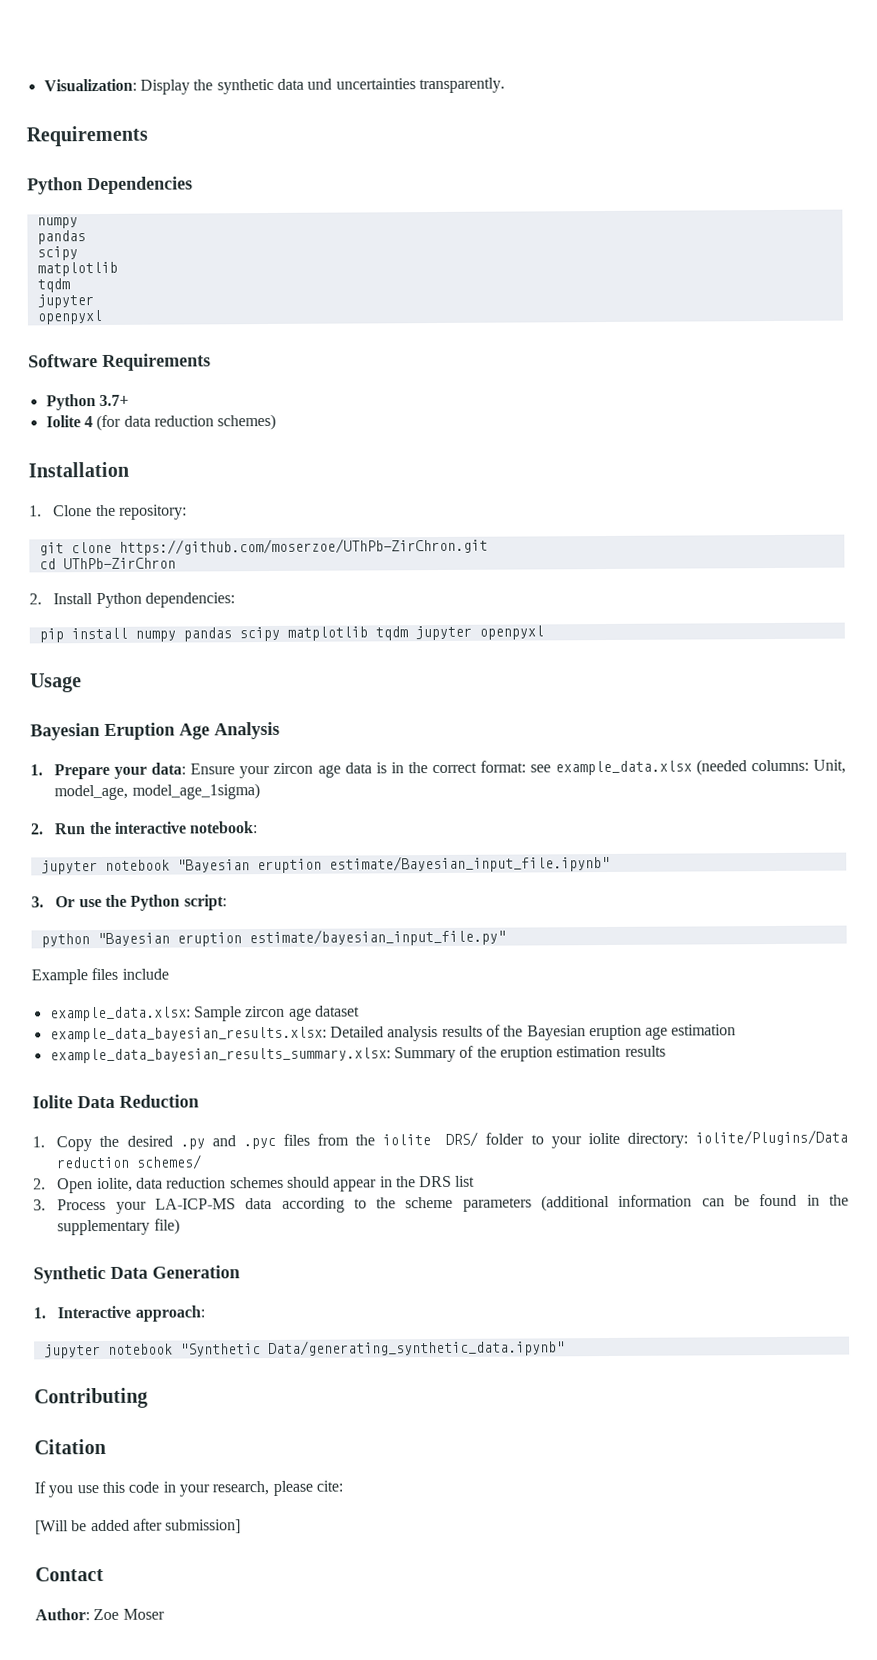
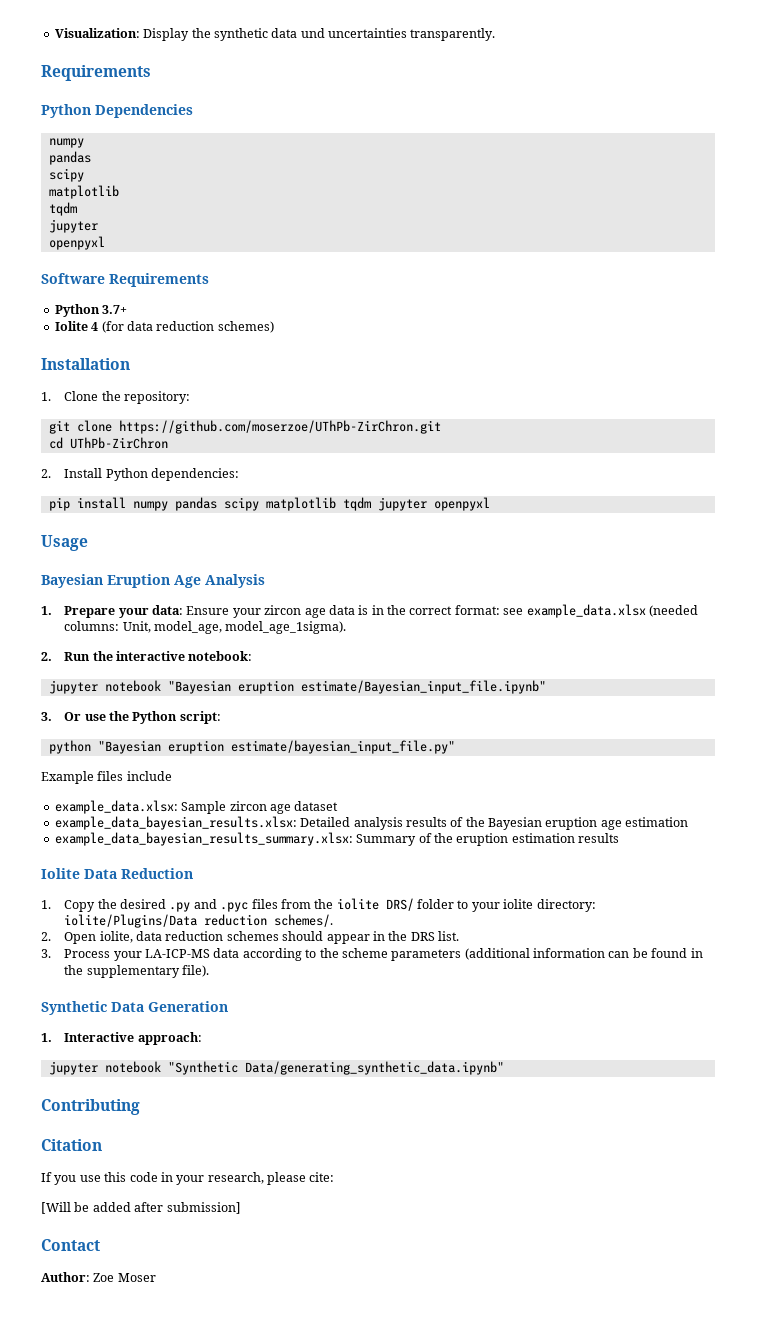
[131,783,260,800] model_age_1sigma) -> [225,621,347,634] model_age_1sigma).
[136,1154,203,1170] schemes/ -> [274,914,334,927] schemes/.
[455,1175,476,1187] list -> [438,931,460,941] list.
[153,1218,180,1235] file) -> [182,965,210,977] file).

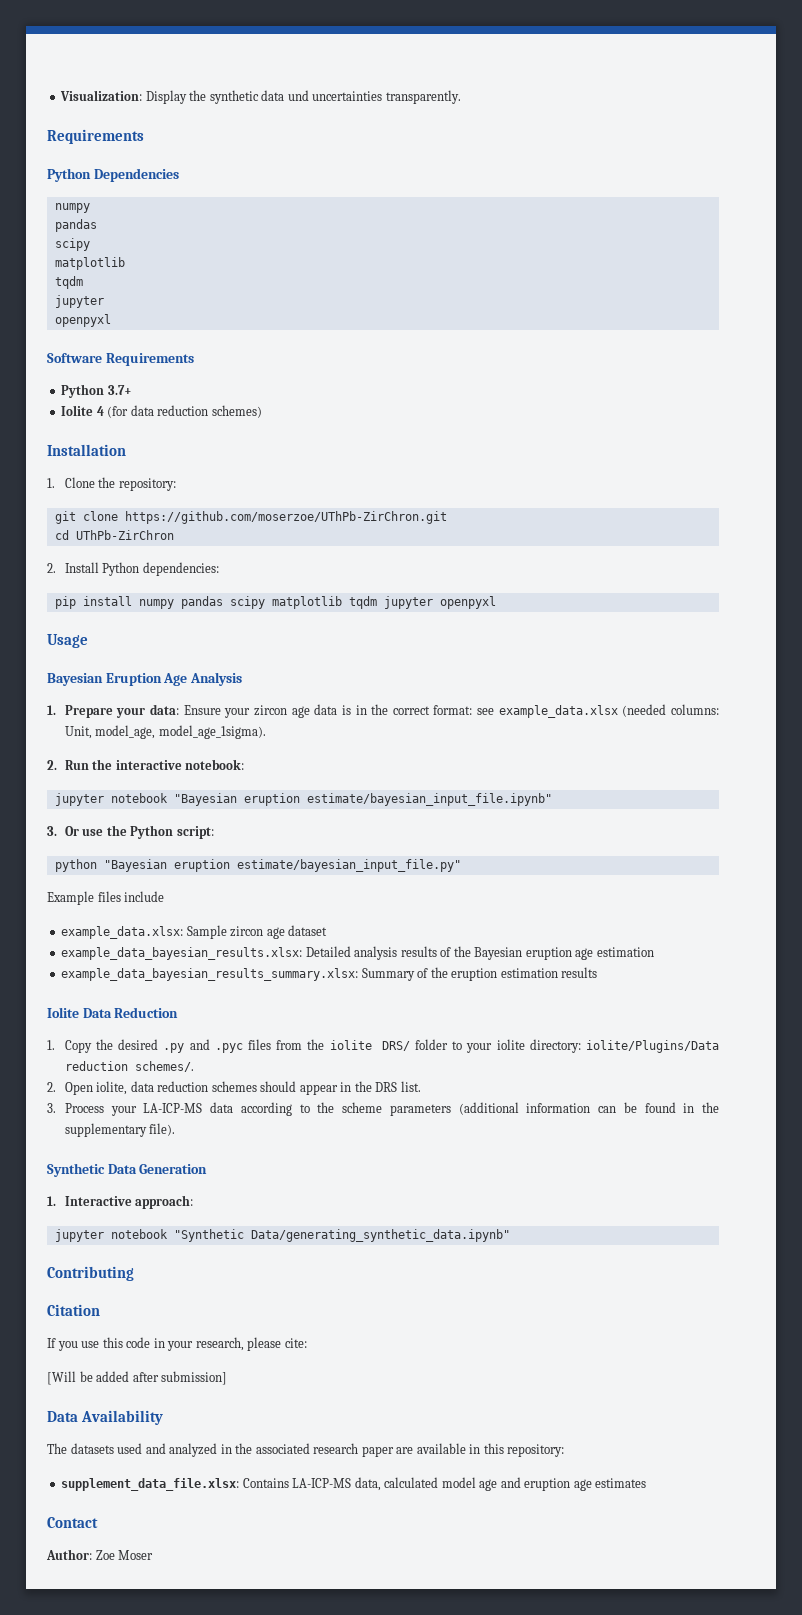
[300,680,546,694] estimate/Bayesian_input_file.ipynb" -> [306,793,552,806] estimate/bayesian_input_file.ipynb"
(241, 1208) none -> [47,1410,163,1425] [47,1443,565,1457] [61,1477,647,1491] // Data Availability // The datasets used and analyzed in the associated research paper are available in this repository: // supplement_data_file.xlsx: Contains LA-ICP-MS data, calculated model age and eruption age estimates

